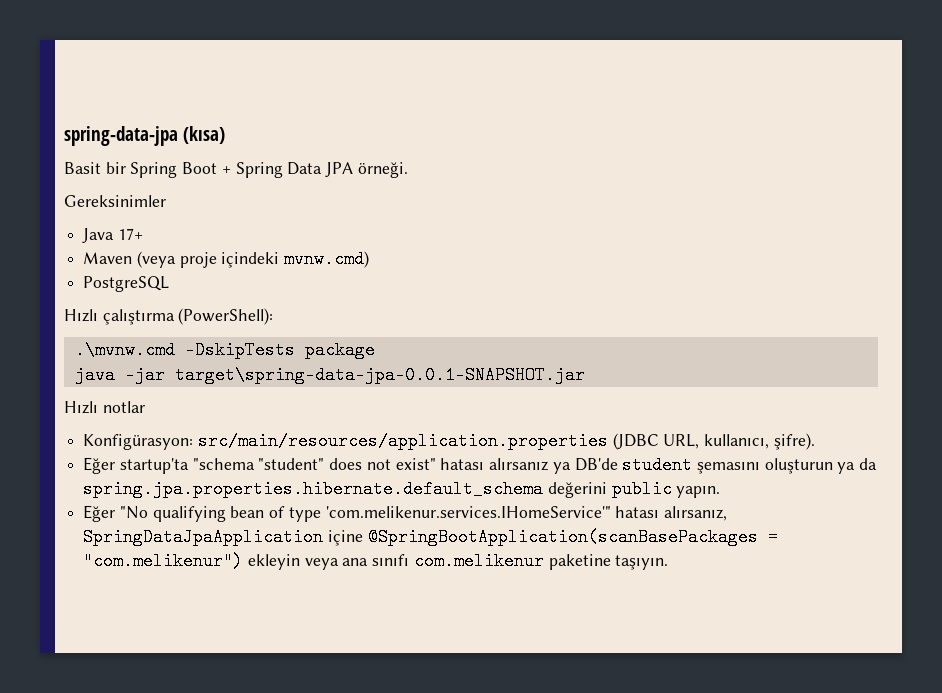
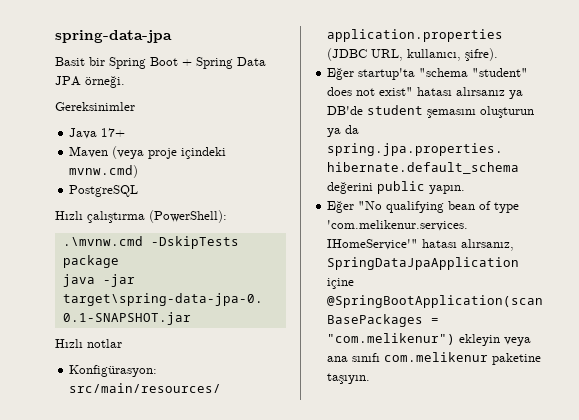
[183,126,225,144] (kısa) -> (172, 36) none

